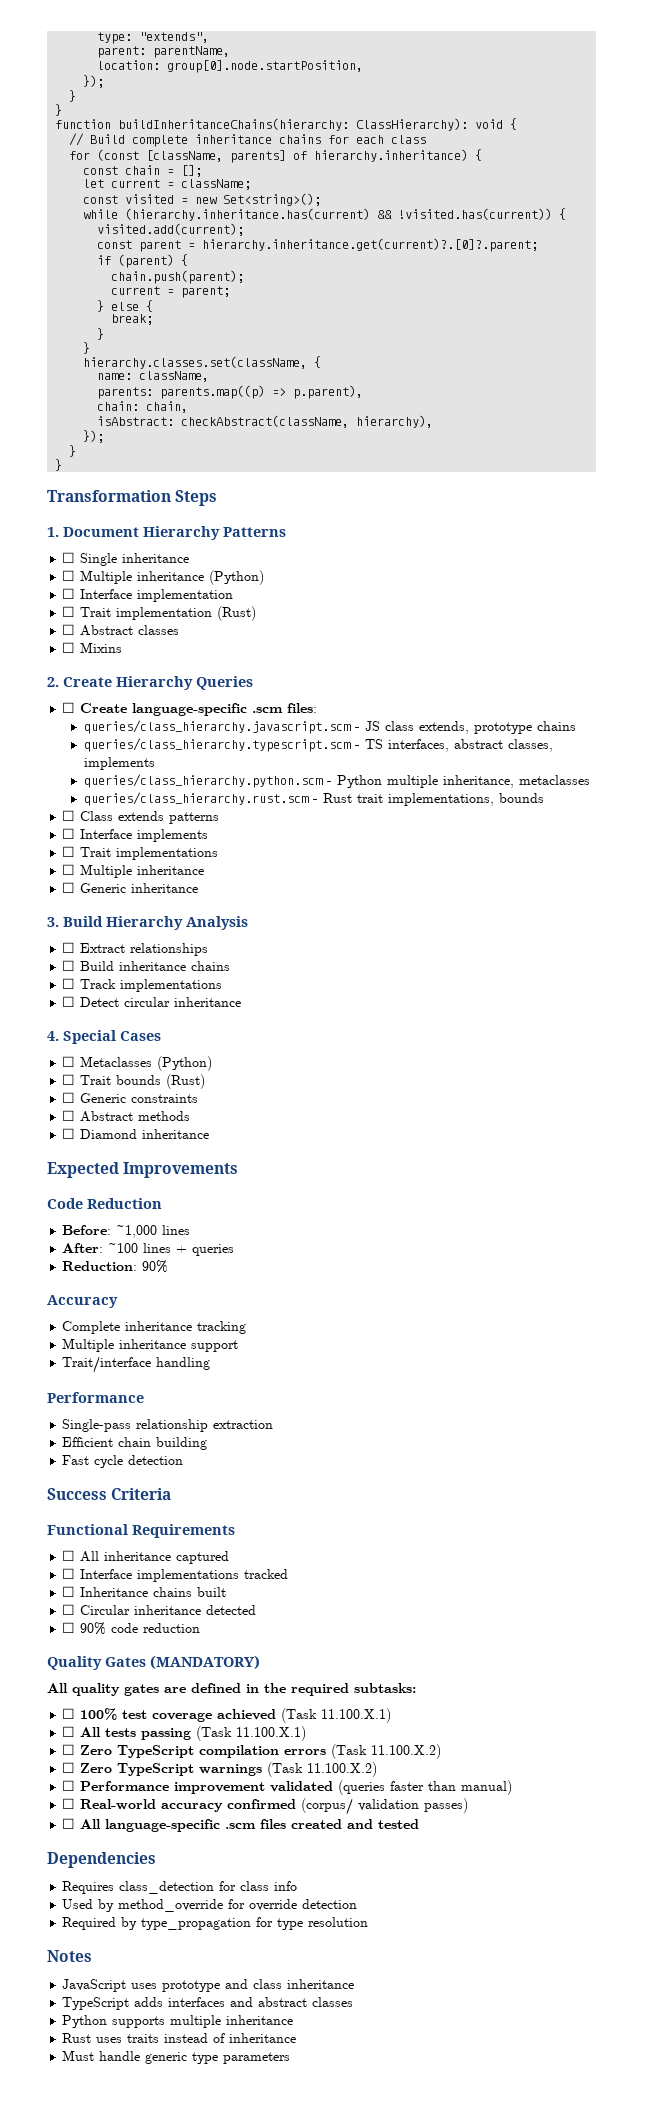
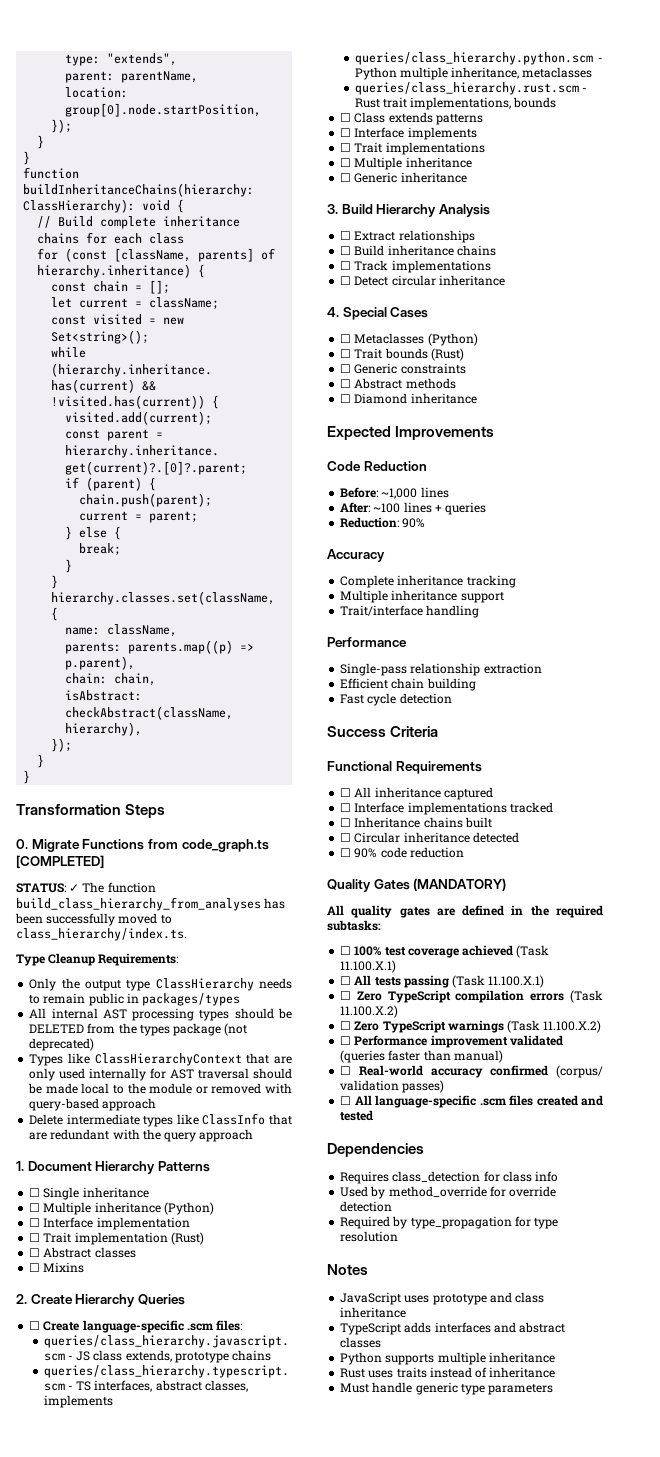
(218, 498) none -> [16,839,269,852] [16,855,104,868] [16,882,156,893] [16,897,286,911] [15,913,172,926] [16,928,187,941] [16,953,179,966] [29,978,293,991] [29,993,241,1006] [29,1008,293,1021] [29,1023,248,1036] [29,1038,95,1051] [29,1053,292,1066] [29,1068,292,1081] [28,1083,292,1094] [29,1098,157,1111] [29,1113,292,1127] [29,1129,254,1142] // 0. Migrate Functions from code_graph.ts [COMPLETED] // STATUS: ✓ The function build_class_hierarchy_from_analyses has been successfully moved to class_hierarchy/index.ts. // Type Cleanup Requirements: // Only the output type ClassHierarchy needs to remain public in packages/types // All internal AST processing types should be DELETED from the types package (not deprecated) // Types like ClassHierarchyContext that are only used internally for AST traversal should be made local to the module or removed with query-based approach // Delete intermediate types like ClassInfo that are redundant with the query approach

